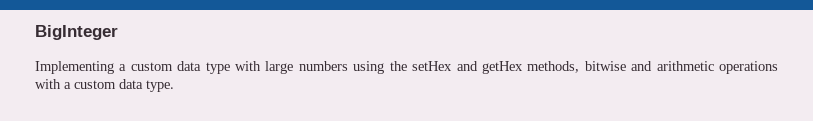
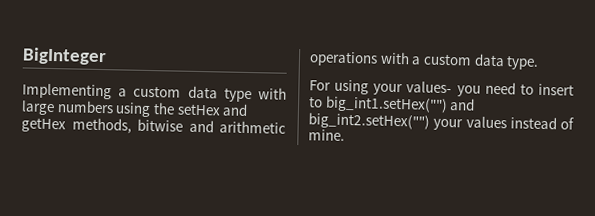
(174, 86) none -> [309,79,574,97] [309,95,476,114] [308,112,574,131] [308,129,345,141] // For using your values- you need to insert to big_int1.setHex("") and big_int2.setHex("") your values instead of mine.

